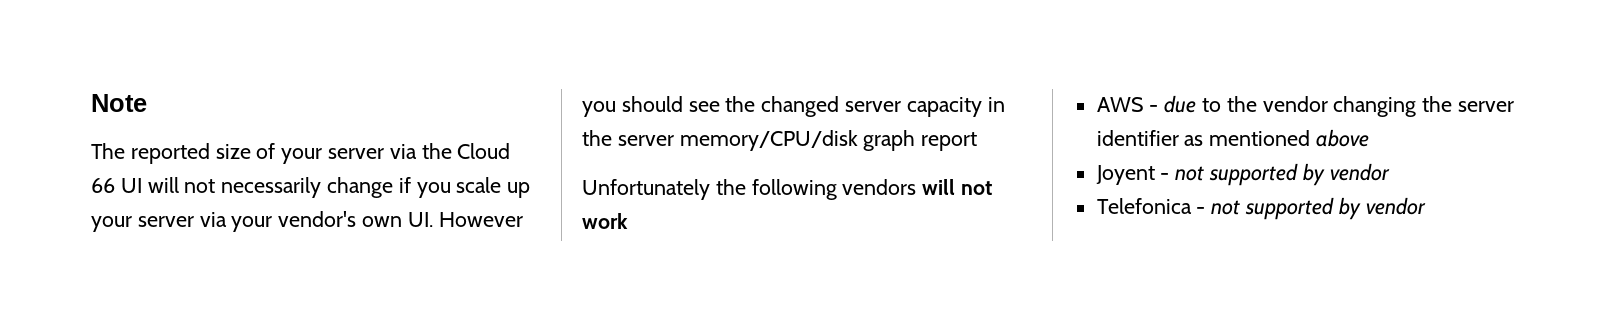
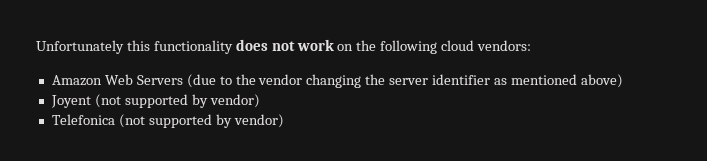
[91,94,147,112] [91,143,511,164] [91,177,531,198] [91,211,523,232] [582,96,1005,117] [582,130,978,151] [582,179,993,200] [582,213,628,229] [1096,95,1197,113] Note // The reported size of your server via the Cloud 66 UI will not necessarily change if you scale up your server via your vendor's own UI. However you should see the changed server capacity in the server memory/CPU/disk graph report // Unfortunately the following vendors will not work // AWS - due -> [36,39,532,54] [51,74,216,88] Unfortunately this functionality does not work on the following cloud vendors: // Amazon Web Servers (due
[1316,129,1370,147] above -> [580,74,623,88] above)
[1160,163,1390,186] - not supported by vendor -> [94,94,260,108] (not supported by vendor)
[1196,197,1426,220] - not supported by vendor -> [118,114,284,128] (not supported by vendor)

